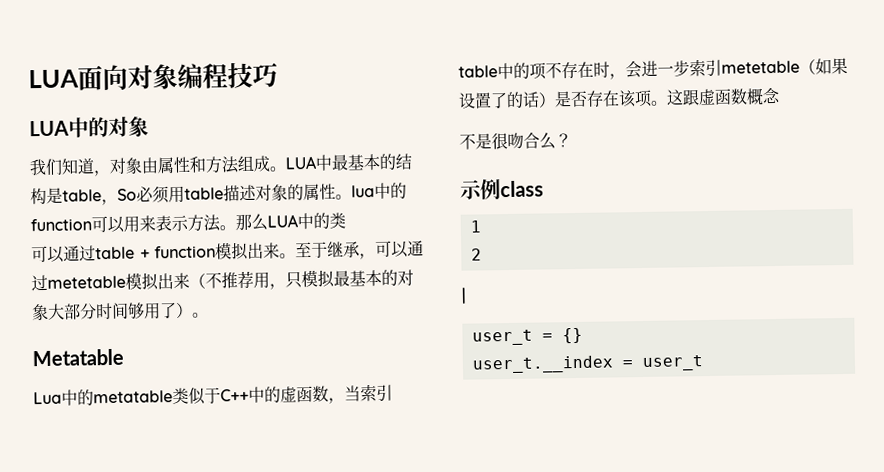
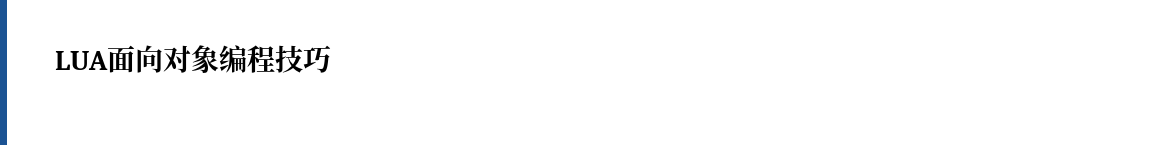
[29,116,149,138] [29,153,412,177] [30,182,407,206] [30,212,346,234] [31,240,424,263] [31,269,414,292] [31,302,209,321] [32,348,124,367] [33,384,393,406] [458,57,848,80] [458,87,781,109] [459,132,572,150] [460,178,544,200] [469,220,481,233] [470,248,482,261] [461,287,467,304] [471,327,583,346] [471,355,704,374] // LUA中的对象 // 我们知道，对象由属性和方法组成。LUA中最基本的结构是table，So必须用table描述对象的属性。lua中的function可以用来表示方法。那么LUA中的类 // 可以通过table + function模拟出来。至于继承，可以通过metetable模拟出来（不推荐用，只模拟最基本的对象大部分时间够用了）。 // Metatable // Lua中的metatable类似于C++中的虚函数，当索引table中的项不存在时，会进一步索引metetable（如果设置了的话）是否存在该项。这跟虚函数概念 // 不是很吻合么？ // 示例class // 1 // 2 // | // user_t = {} // user_t.__index = user_t -> (331, 59) none

